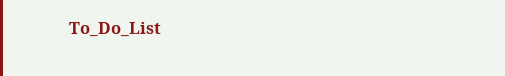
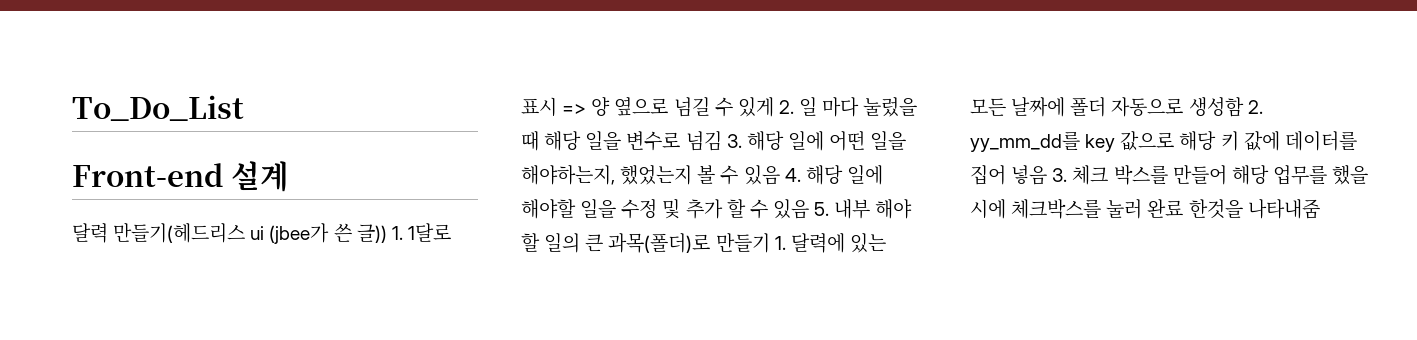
(161, 29) none -> [72,161,289,192] [72,223,451,244] [521,97,918,117] [521,131,907,151] [521,165,883,185] [521,199,913,219] [521,233,886,253] [970,97,1263,117] [970,131,1357,152] [970,165,1369,185] [970,199,1320,219] // Front-end 설계 // 달력 만들기(헤드리스 ui (jbee가 쓴 글)) 1. 1달로 표시 => 양 옆으로 넘길 수 있게 2. 일 마다 눌렀을 때 해당 일을 변수로 넘김 3. 해당 일에 어떤 일을 해야하는지, 했었는지 볼 수 있음 4. 해당 일에 해야할 일을 수정 및 추가 할 수 있음 5. 내부 해야 할 일의 큰 과목(폴더)로 만들기 1. 달력에 있는 모든 날짜에 폴더 자동으로 생성함 2. yy_mm_dd를 key 값으로 해당 키 값에 데이터를 집어 넣음 3. 체크 박스를 만들어 해당 업무를 했을 시에 체크박스를 눌러 완료 한것을 나타내줌

